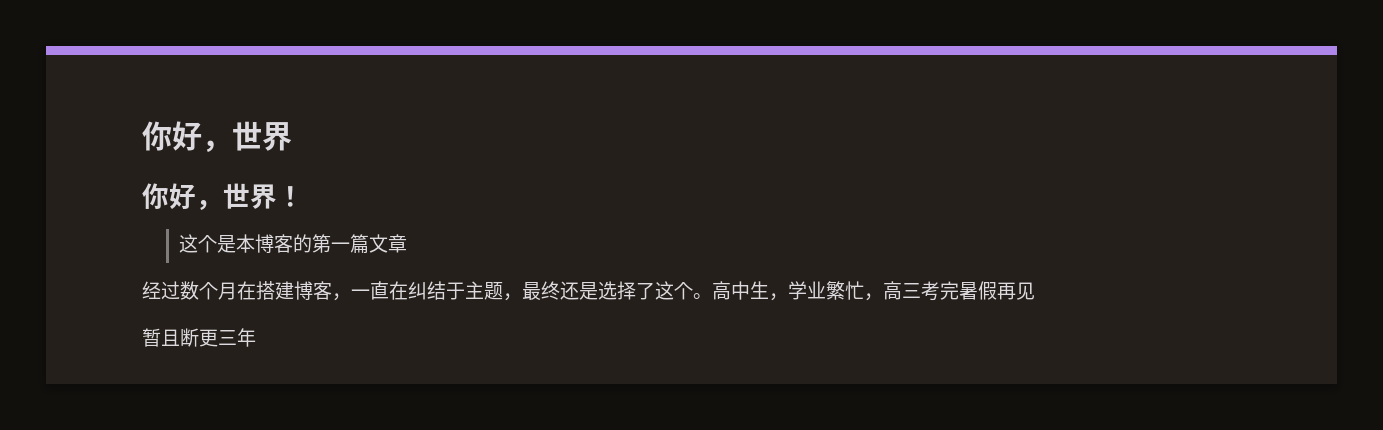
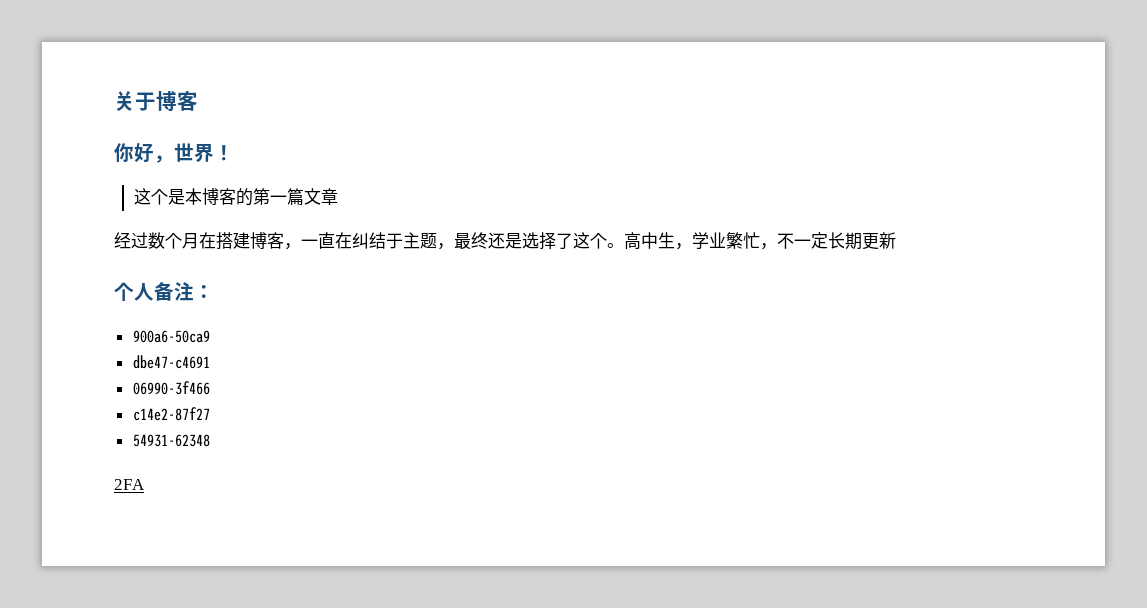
[142,121,292,153] 你好，世界 -> [114,91,198,111] 关于博客
[883,281,1035,301] [142,328,256,347] 高三考完暑假再见 // 暂且断更三年 -> [777,232,896,250] [114,282,214,301] [132,330,210,343] [132,355,210,369] [132,381,210,395] [132,407,210,421] [132,434,210,447] [114,479,145,490] 不一定长期更新 // 个人备注： // 900a6-50ca9 // dbe47-c4691 // 06990-3f466 // c14e2-87f27 // 54931-62348 // 2FA

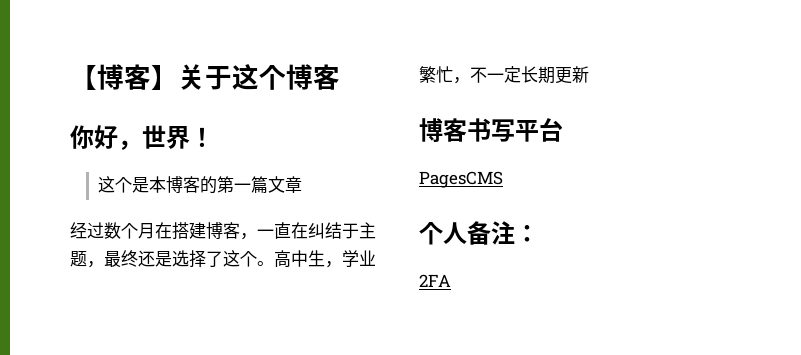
[114,91,156,111] 关于 -> [70,64,286,90] 【博客】关于这个
(896, 240) none -> [419,118,563,142] [419,171,503,188] // 博客书写平台 // PagesCMS
[132,330,210,343] [132,355,210,369] [132,381,210,395] [132,407,210,421] [132,434,210,447] // 900a6-50ca9 // dbe47-c4691 // 06990-3f466 // c14e2-87f27 // 54931-62348 -> (539, 233) none

